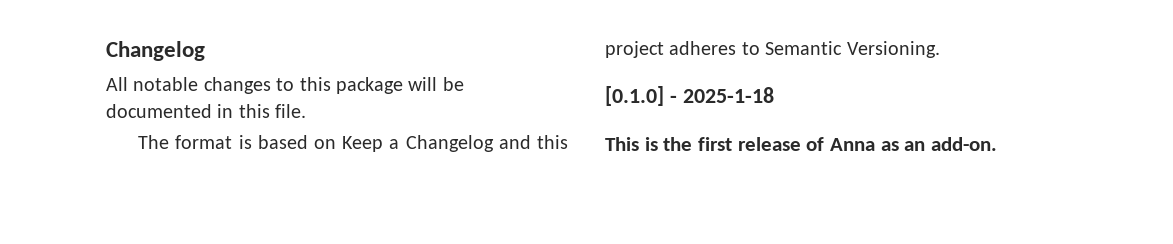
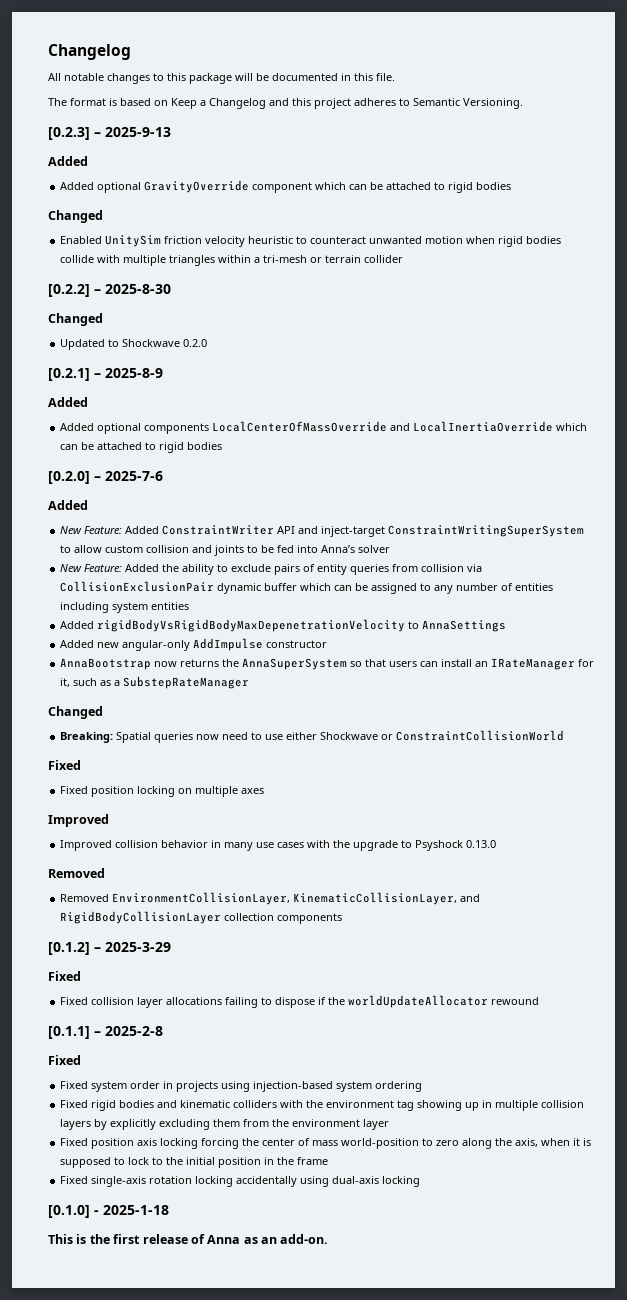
(940, 49) none -> [48,127,171,140] [48,156,88,166] [60,180,512,193] [48,210,103,223] [60,235,562,247] [60,255,404,266] [48,284,171,297] [48,313,103,326] [60,339,208,350] [48,368,163,381] [48,397,88,407] [60,421,588,434] [60,442,223,453] [48,471,163,484] [48,500,88,510] [60,525,585,537] [60,545,391,556] [60,564,483,575] [60,581,554,594] [60,602,190,613] [60,619,507,632] [60,638,328,651] [60,658,595,670] [60,676,250,689] [48,706,103,719] [60,730,565,743] [48,760,81,770] [60,786,265,797] [48,814,109,827] [60,840,497,851] [48,868,105,878] [60,892,481,905] [60,911,343,924] [48,942,171,955] [48,971,81,981] [60,995,540,1008] [48,1026,163,1039] [48,1055,81,1065] [60,1081,423,1092] [60,1100,585,1111] [60,1119,390,1130] [60,1138,592,1149] [60,1157,329,1168] [60,1176,421,1187] // [0.2.3] – 2025-9-13 // Added // Added optional GravityOverride component which can be attached to rigid bodies // Changed // Enabled UnitySim friction velocity heuristic to counteract unwanted motion when rigid bodies collide with multiple triangles within a tri-mesh or terrain collider // [0.2.2] – 2025-8-30 // Changed // Updated to Shockwave 0.2.0 // [0.2.1] – 2025-8-9 // Added // Added optional components LocalCenterOfMassOverride and LocalInertiaOverride which can be attached to rigid bodies // [0.2.0] – 2025-7-6 // Added // New Feature: Added ConstraintWriter API and inject-target ConstraintWritingSuperSystem to allow custom collision and joints to be fed into Anna’s solver // New Feature: Added the ability to exclude pairs of entity queries from collision via CollisionExclusionPair dynamic buffer which can be assigned to any number of entities including system entities // Added rigidBodyVsRigidBodyMaxDepenetrationVelocity to AnnaSettings // Added new angular-only AddImpulse constructor // AnnaBootstrap now returns the AnnaSuperSystem so that users can install an IRateManager for it, such as a SubstepRateManager // Changed // Breaking: Spatial queries now need to use either Shockwave or ConstraintCollisionWorld // Fixed // Fixed position locking on multiple axes // Improved // Improved collision behavior in many use cases with the upgrade to Psyshock 0.13.0 // Removed // Removed EnvironmentCollisionLayer, KinematicCollisionLayer, and RigidBodyCollisionLayer collection components // [0.1.2] – 2025-3-29 // Fixed // Fixed collision layer allocations failing to dispose if the worldUpdateAllocator rewound // [0.1.1] – 2025-2-8 // Fixed // Fixed system order in projects using injection-based system ordering // Fixed rigid bodies and kinematic colliders with the environment tag showing up in multiple collision layers by explicitly excluding them from the environment layer // Fixed position axis locking forcing the center of mass world-position to zero along the axis, when it is supposed to lock to the initial position in the frame // Fixed single-axis rotation locking accidentally using dual-axis locking

